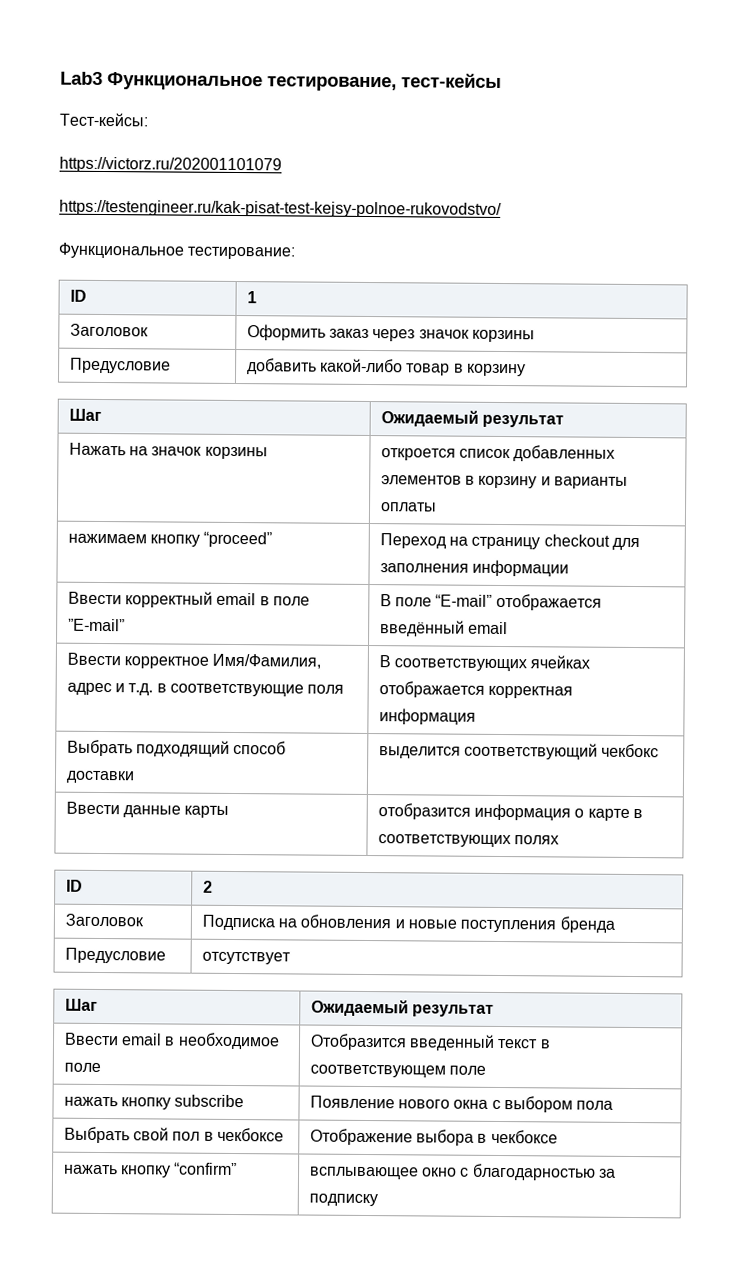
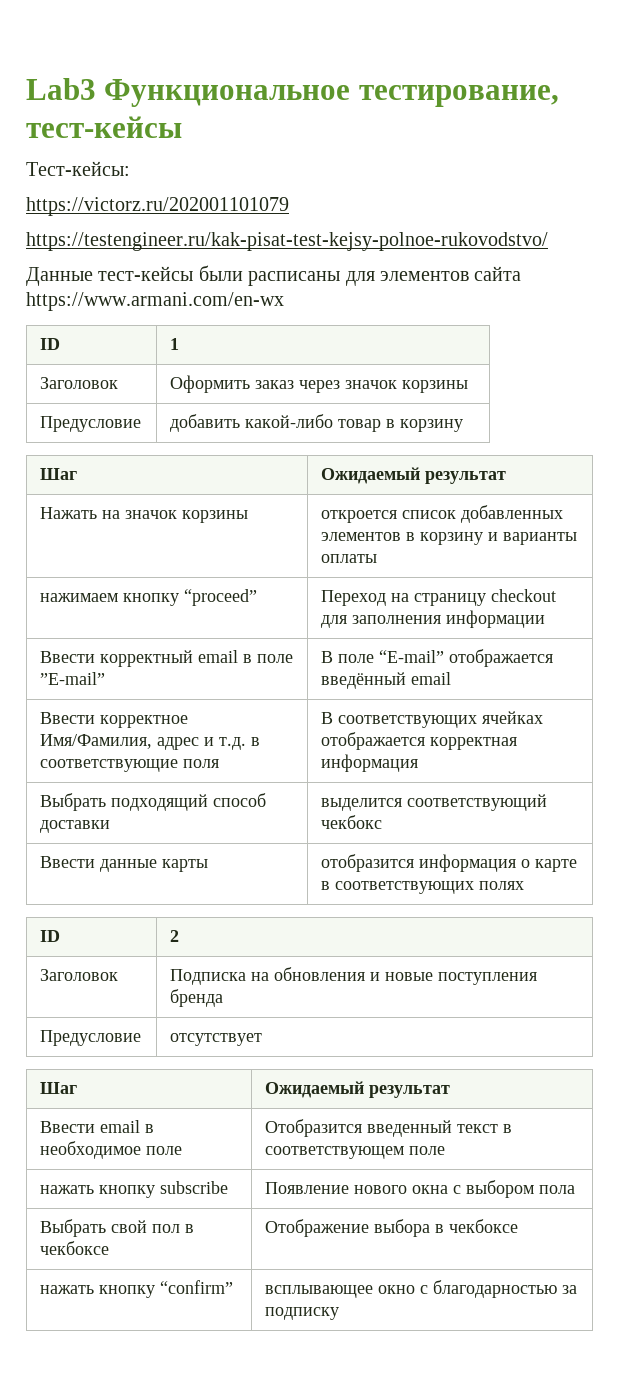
[58,242,296,260] Функциональное тестирование: -> [26,265,522,286] [26,292,284,311] Данные тест-кейсы были расписаны для элементов сайта https://www.armani.com/en-wx

